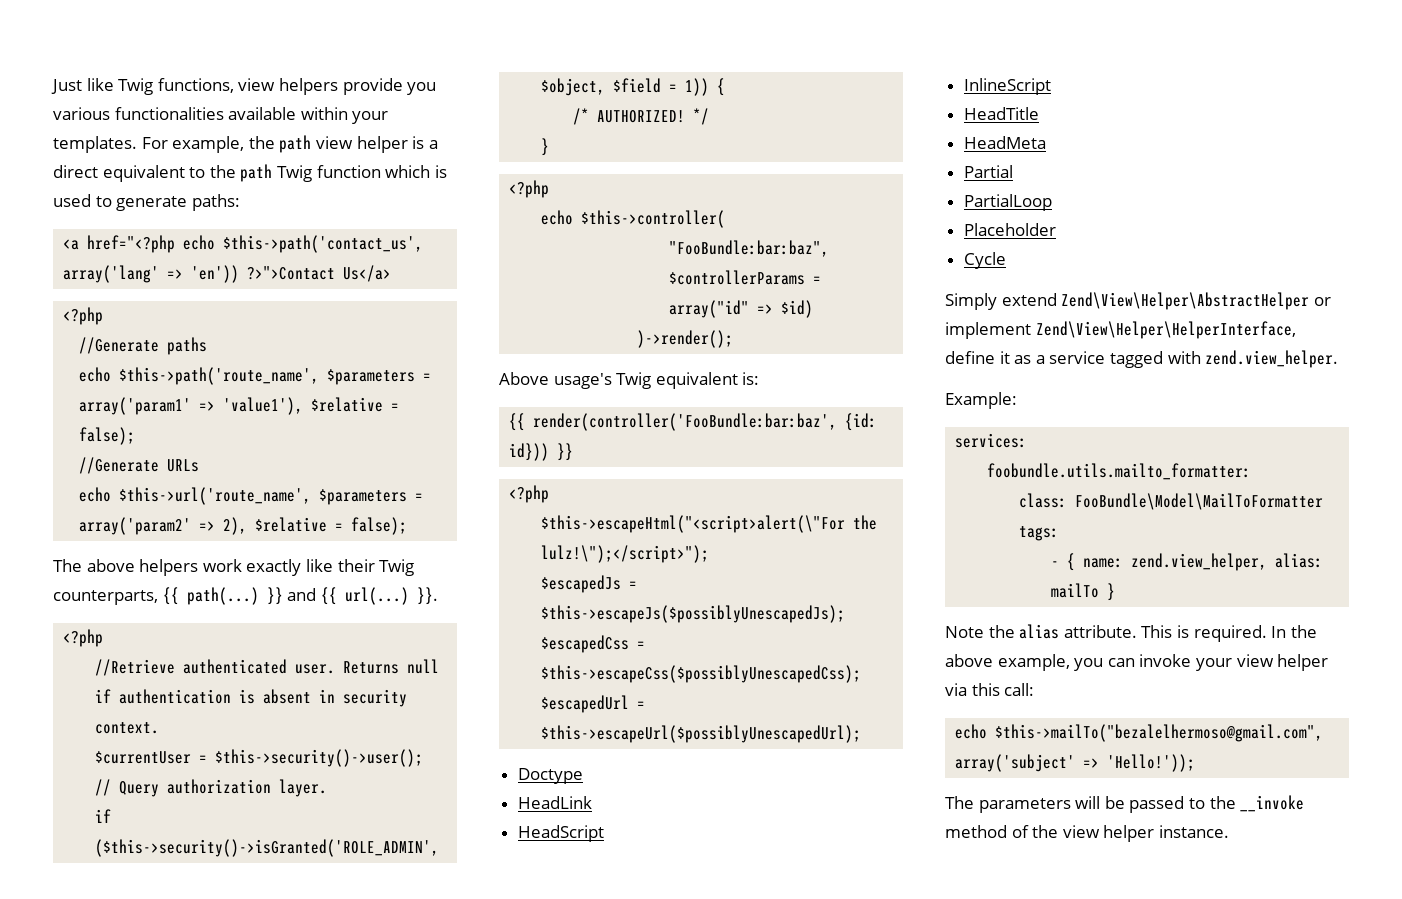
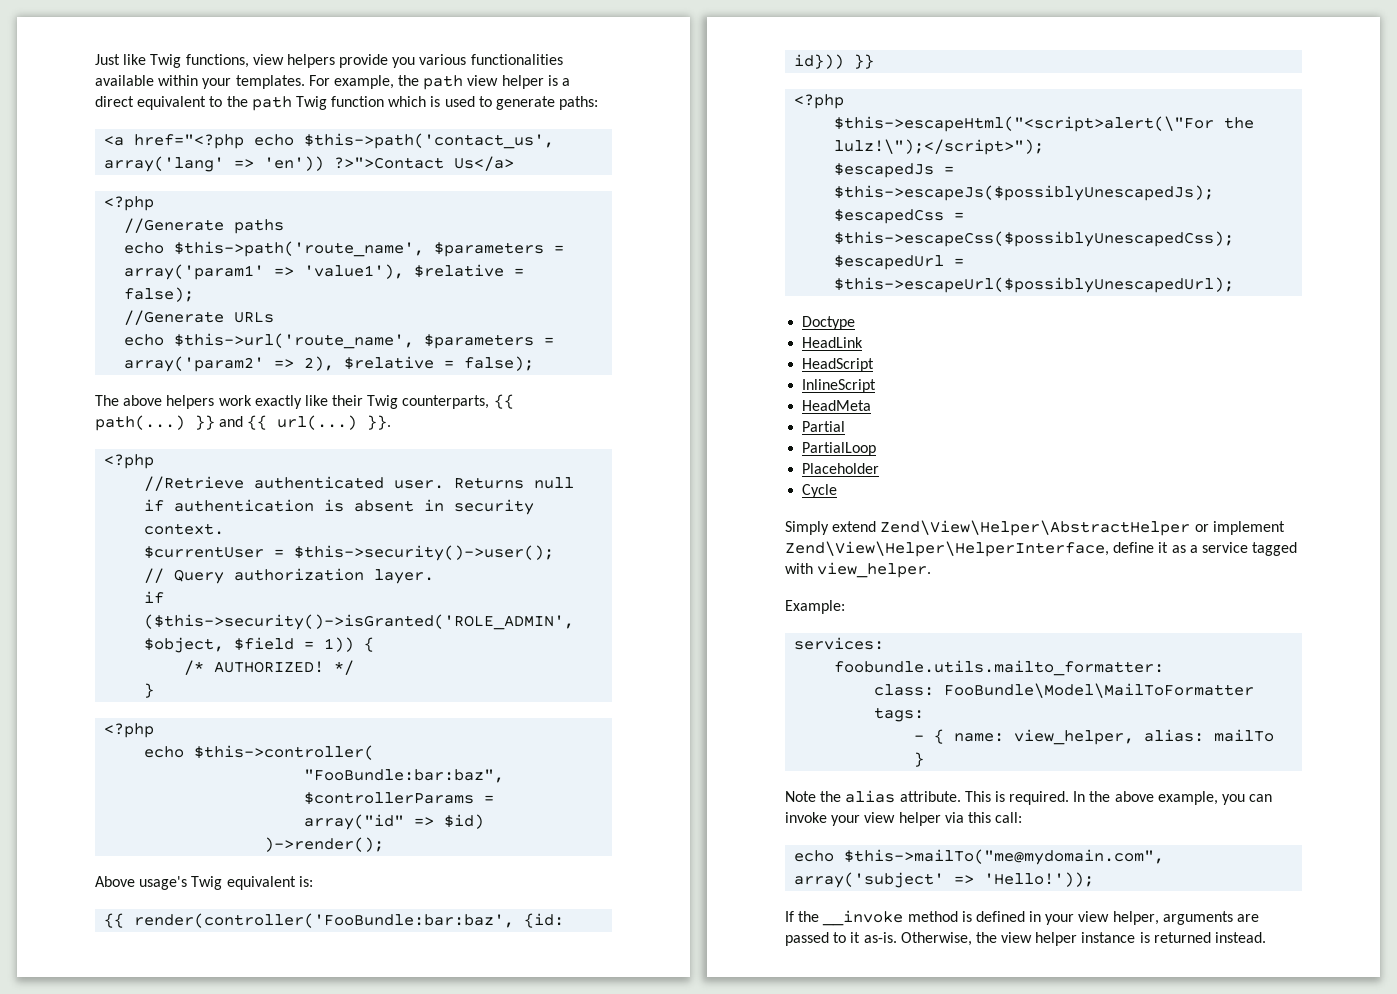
[963,107,1039,120] // HeadTitle -> (877, 386) none
[1205,350,1339,368] zend.view_helper. -> [817,562,932,578] view_helper.
[1131,553,1268,571] zend.view_helper, -> [1014,729,1135,745] view_helper,
[995,724,1324,742] $this->mailTo("bezalelhermoso@gmail.com", -> [844,849,1165,865] $this->mailTo("me@mydomain.com",
[945,795,1305,813] [945,825,1229,842] The parameters will be passed to the __invoke method of the view helper instance. -> [785,910,1260,926] [785,932,1267,946] If the __invoke method is defined in your view helper, arguments are passed to it as-is. Otherwise, the view helper instance is returned instead.

